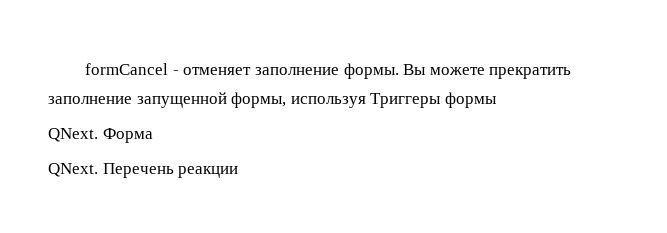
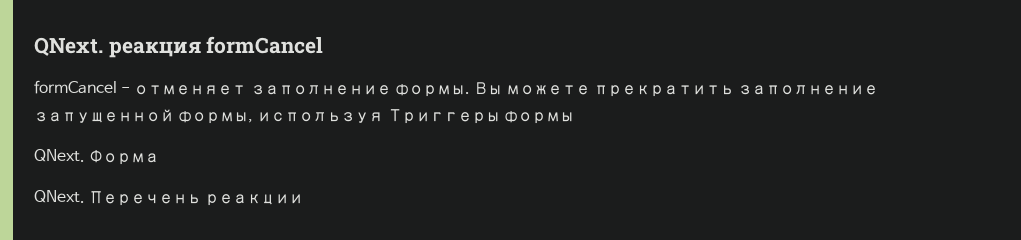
(85, 69) none -> [34,36,324,58] QNext. реакция formCancel //

